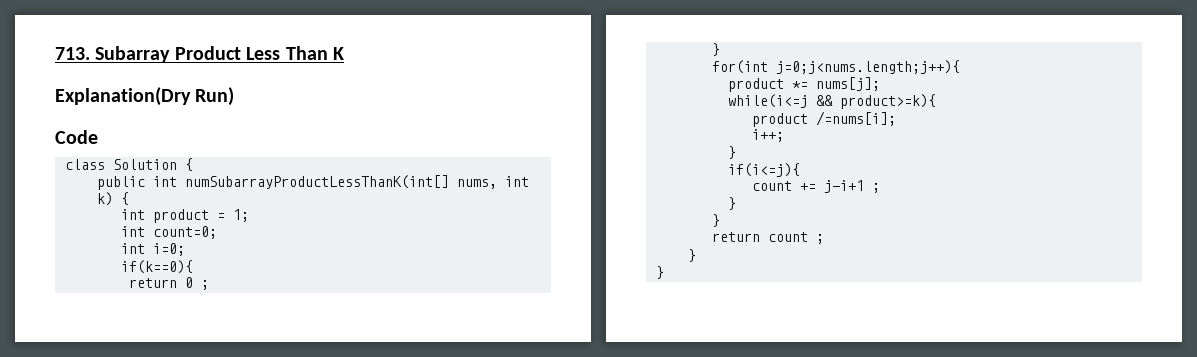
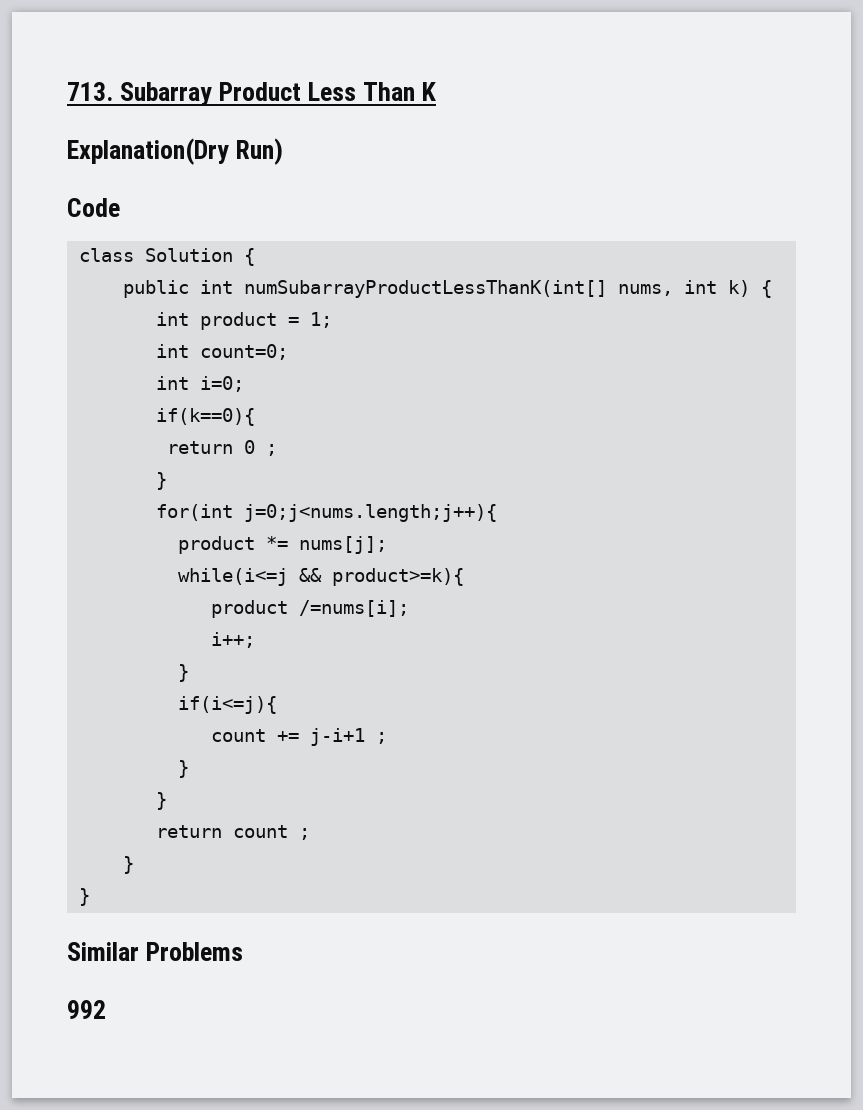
(665, 272) none -> [67,942,244,961] [67,1000,106,1019] // Similar Problems // 992

